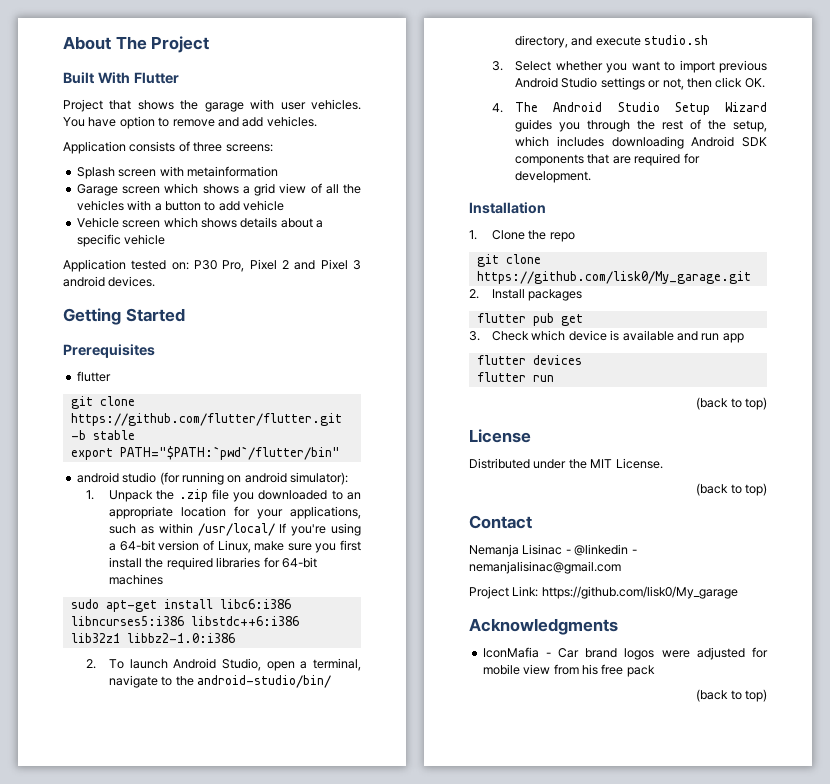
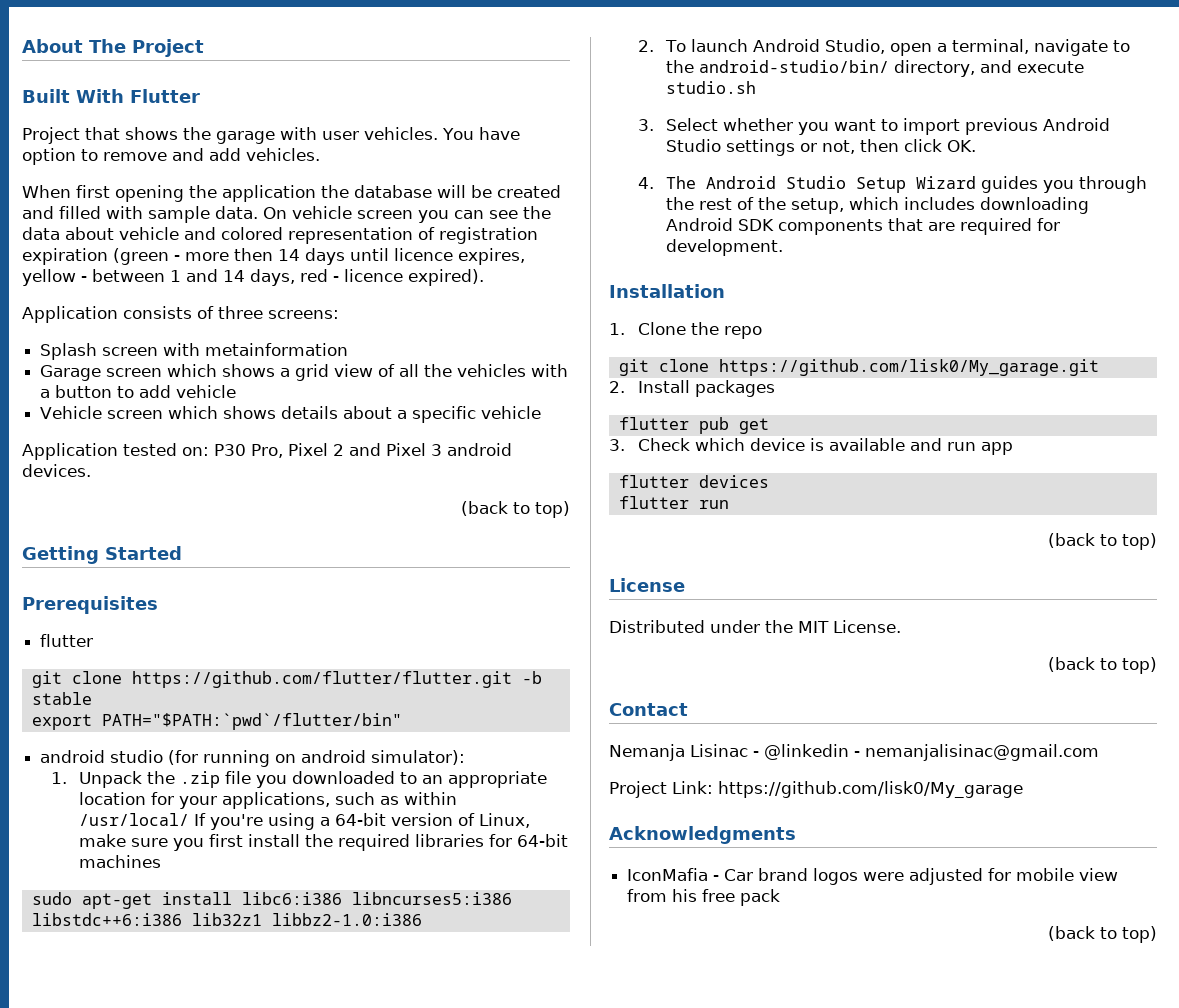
(317, 121) none -> [22,185,561,202] [22,206,551,223] [22,227,538,244] [22,248,525,265] [22,269,484,286] // When first opening the application the database will be created and filled with sample data. On vehicle screen you can see the data about vehicle and colored representation of registration expiration (green - more then 14 days until licence expires, yellow - between 1 and 14 days, red - licence expired).
(156, 281) none -> [461,501,570,518] // (back to top)

